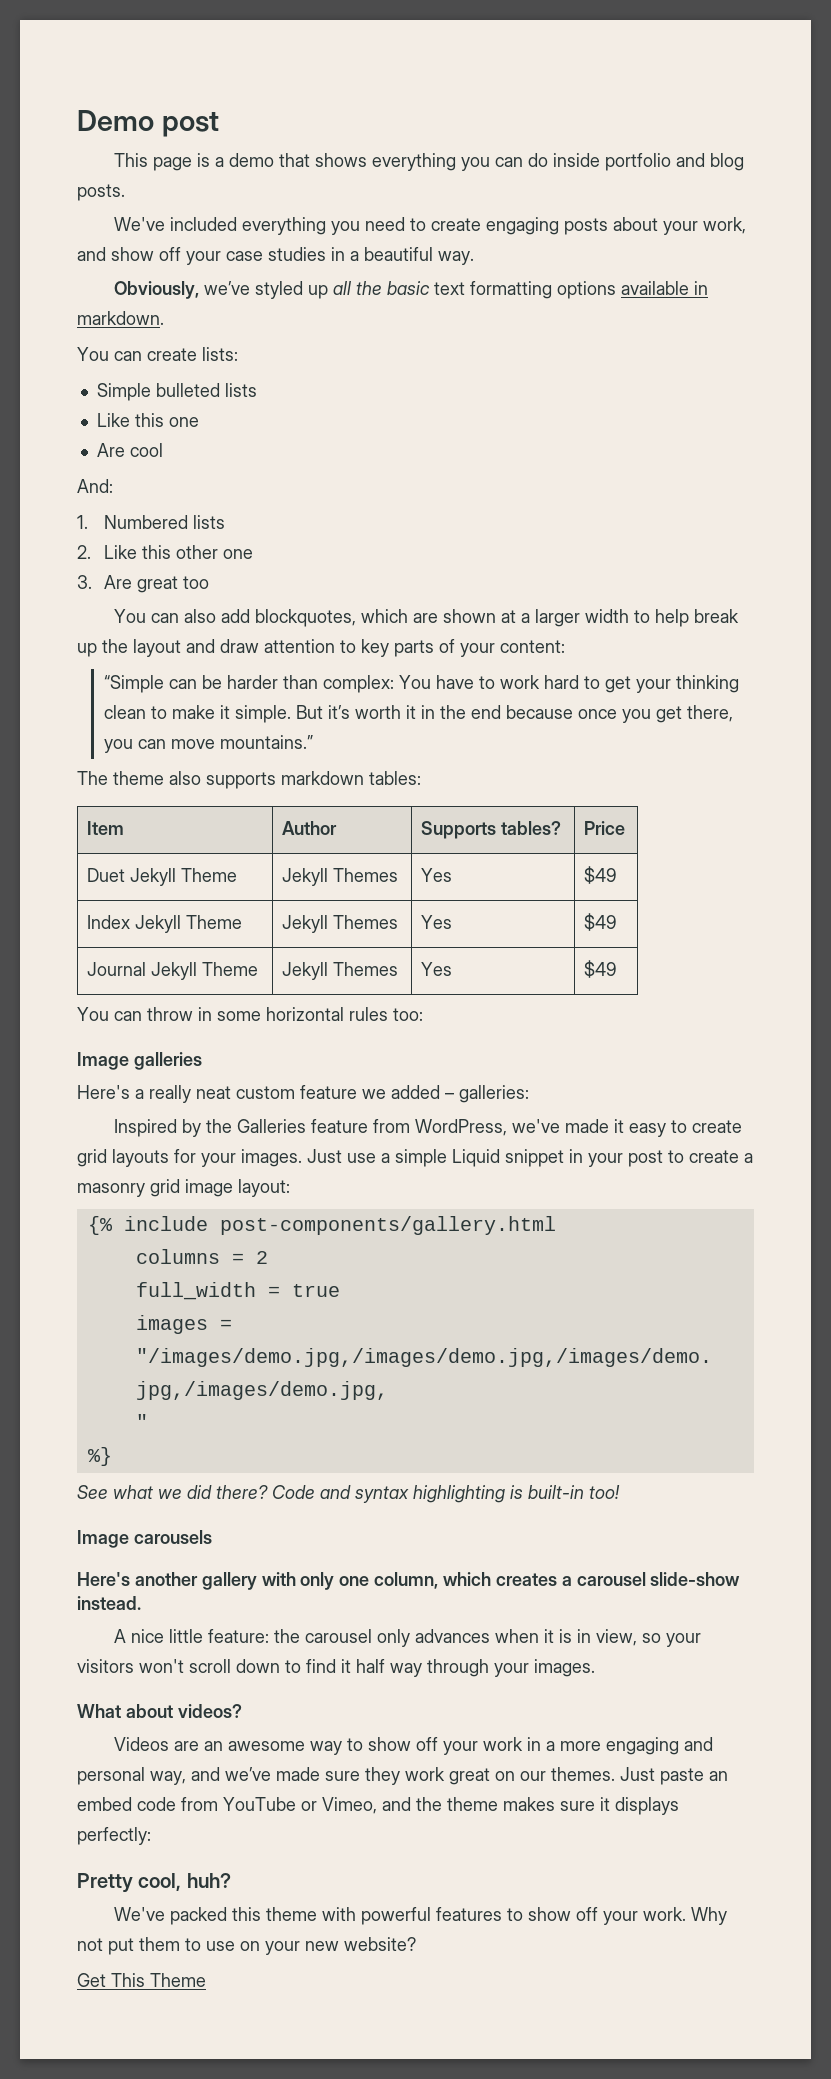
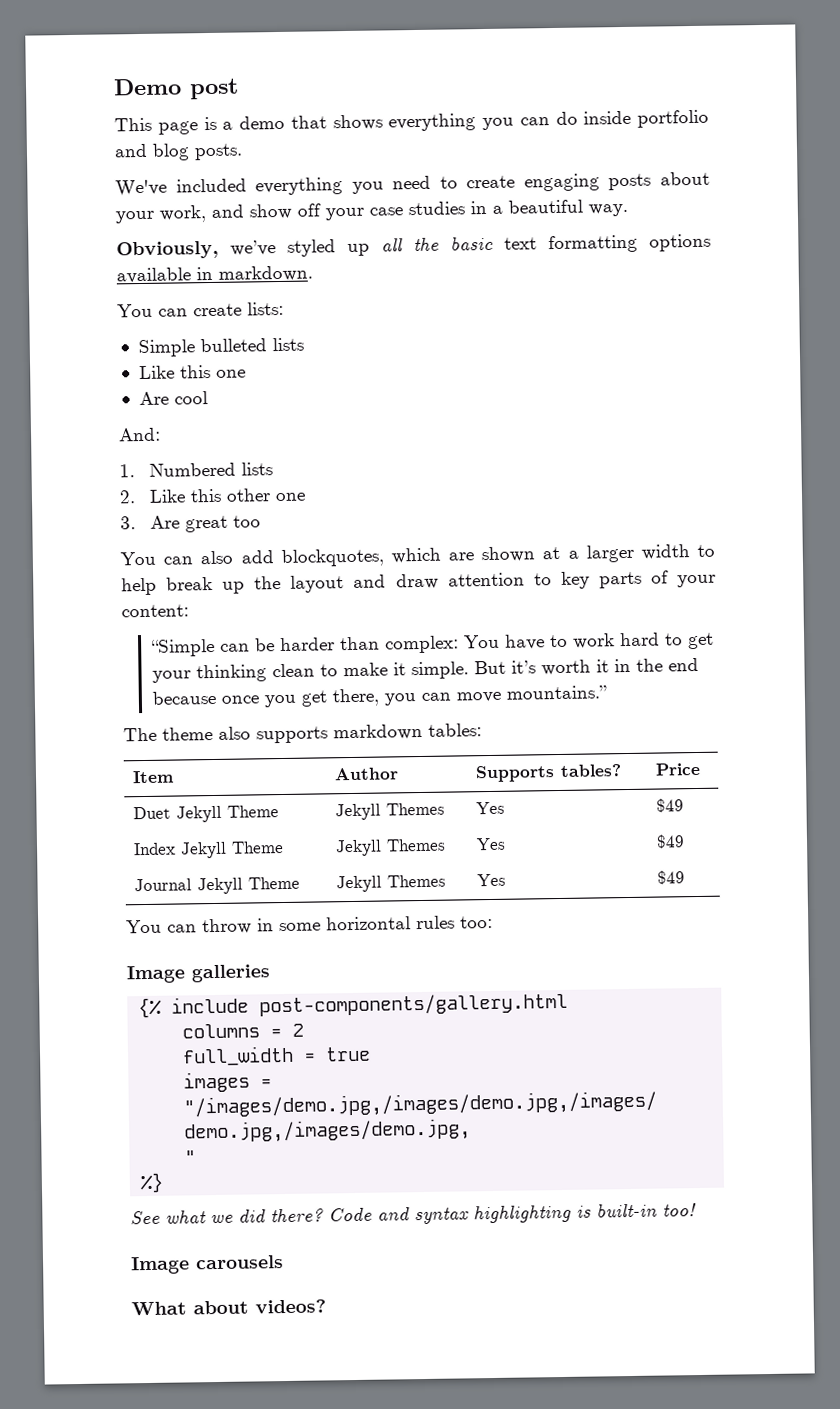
[77,1085,529,1103] [113,1119,742,1137] [77,1149,753,1167] [77,1179,290,1197] // Here's a really neat custom feature we added – galleries: // Inspired by the Galleries feature from WordPress, we've made it easy to create grid layouts for your images. Just use a simple Liquid snippet in your post to create a masonry grid image layout: -> (270, 973) none
[77,1572,741,1590] [77,1596,141,1610] [113,1629,701,1647] [77,1659,595,1677] [77,1704,242,1718] [113,1737,713,1755] [77,1767,728,1785] [77,1797,679,1815] [77,1827,151,1845] [77,1873,231,1893] [113,1907,727,1925] [77,1937,416,1955] [77,1973,206,1987] Here's another gallery with only one column, which creates a carousel slide-show instead. // A nice little feature: the carousel only advances when it is in view, so your visitors won't scroll down to find it half way through your images. // What about videos? // Videos are an awesome way to show off your work in a more engaging and personal way, and we’ve made sure they work great on our themes. Just paste an embed code from YouTube or Vimeo, and the theme makes sure it displays perfectly: // Pretty cool, huh? // We've packed this theme with powerful features to show off your work. Why not put them to use on your new website? // Get This Theme -> [131,1299,326,1316] What about videos?

